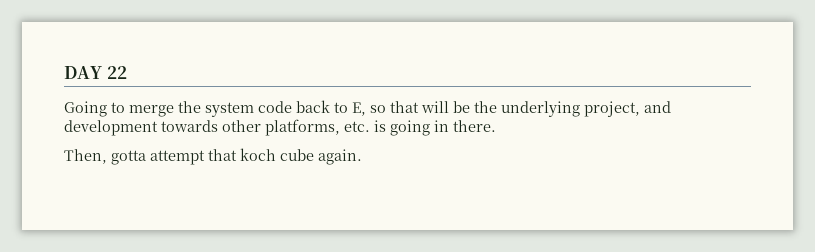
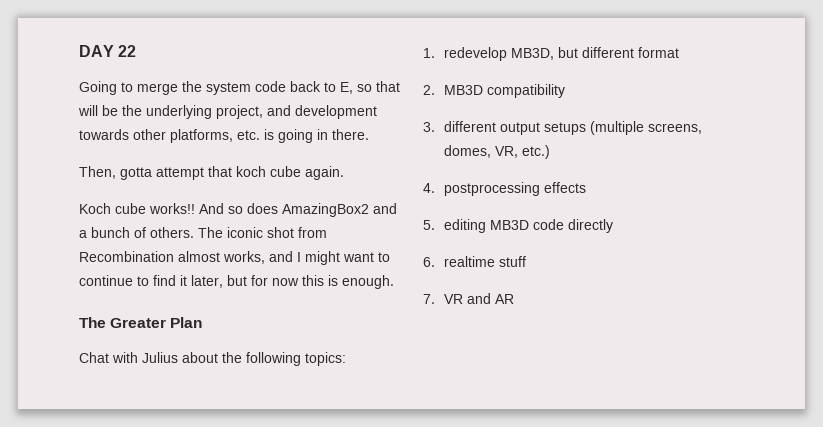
(362, 157) none -> [79,203,397,217] [79,227,327,238] [79,251,390,265] [79,275,394,289] [79,317,203,328] [79,352,346,366] [423,47,680,61] [423,84,566,98] [423,121,703,135] [444,145,551,159] [423,182,587,196] [423,219,614,233] [423,256,527,267] [423,293,515,304] // Koch cube works!! And so does AmazingBox2 and a bunch of others. The iconic shot from Recombination almost works, and I might want to continue to find it later, but for now this is enough. // The Greater Plan // Chat with Julius about the following topics: // 1. redevelop MB3D, but different format // 2. MB3D compatibility // 3. different output setups (multiple screens, domes, VR, etc.) // 4. postprocessing effects // 5. editing MB3D code directly // 6. realtime stuff // 7. VR and AR

